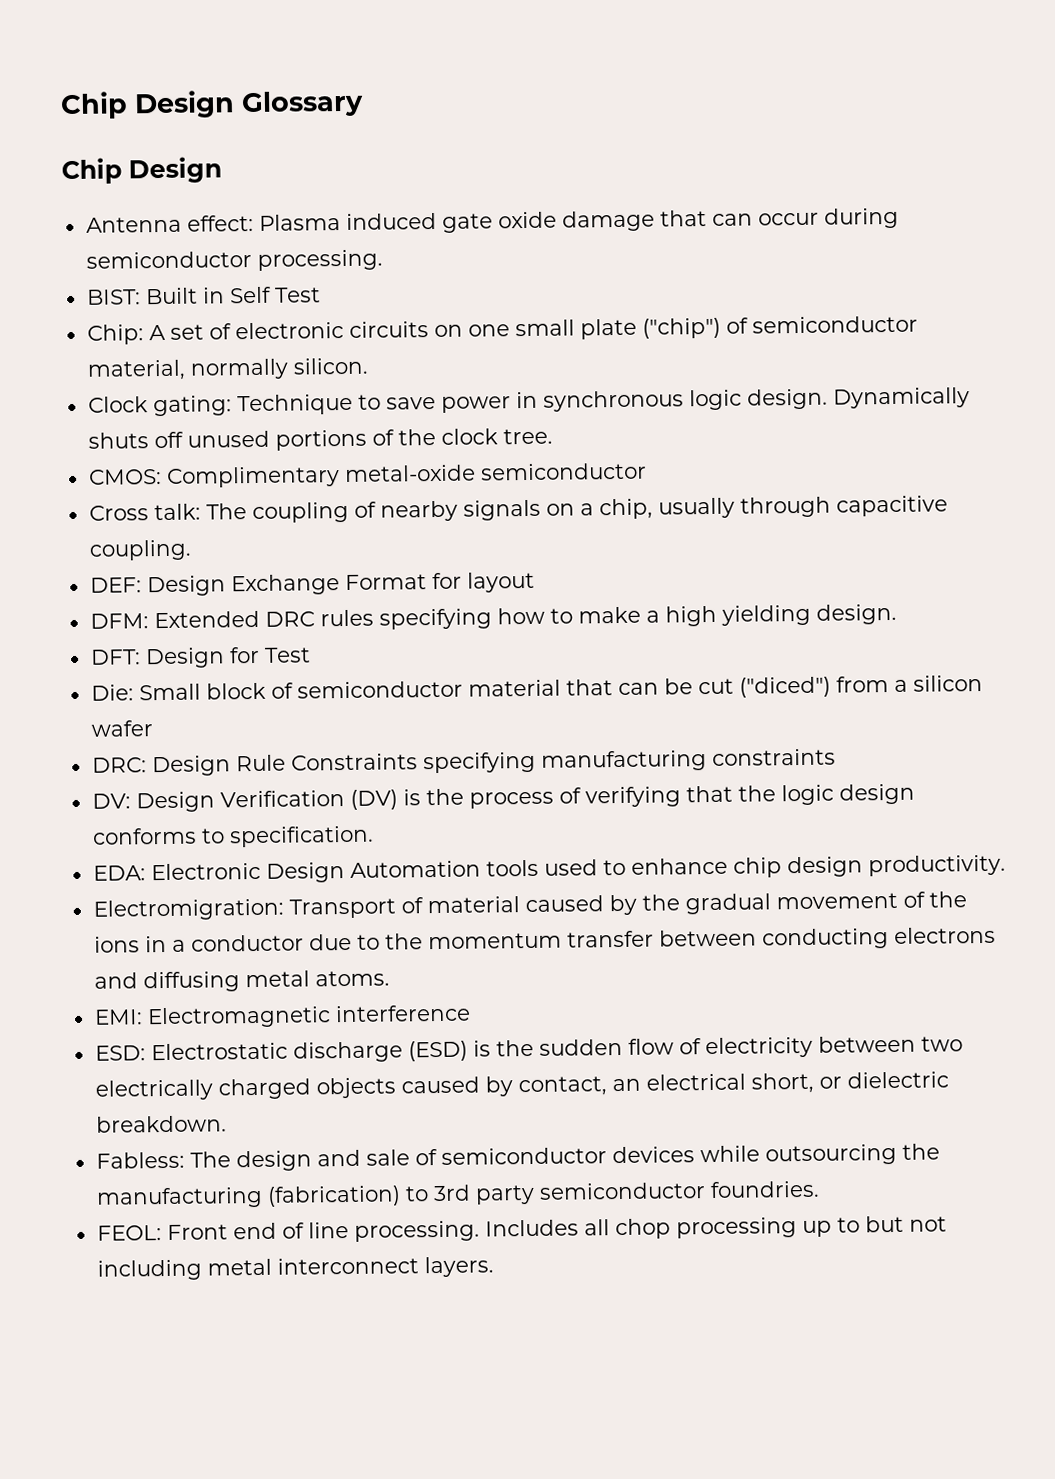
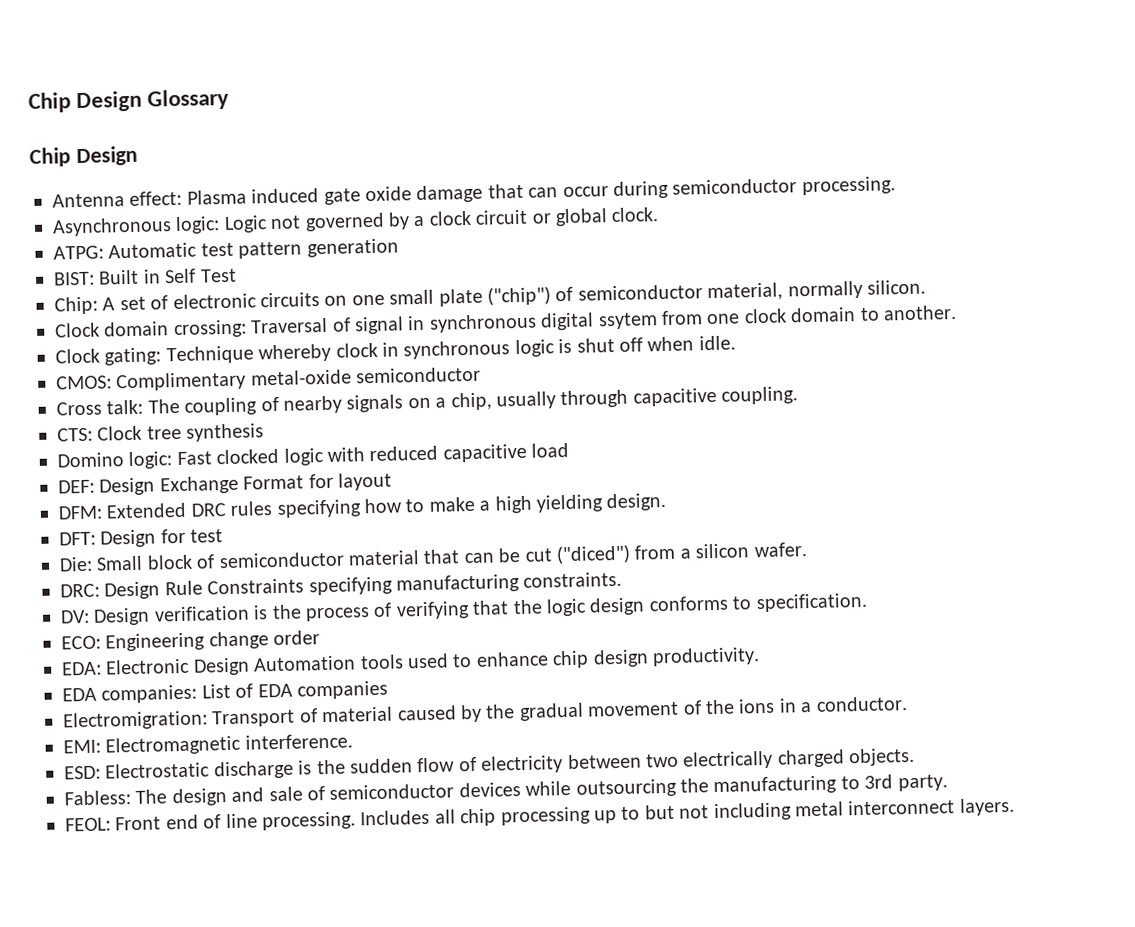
(383, 260) none -> [52,207,660,237] [53,238,399,260] // Asynchronous logic: Logic not governed by a clock circuit or global clock. // ATPG: Automatic test pattern generation
[152,387,970,417] [87,428,553,451] gating: Technique to save power in synchronous logic design. Dynamically shuts off unused portions of the clock tree. -> [103,304,957,339] [55,335,736,366] domain crossing: Traversal of signal in synchronous digital ssytem from one clock domain to another. // Clock gating: Technique whereby clock in synchronous logic is shut off when idle.
(192, 550) none -> [57,423,265,442] [57,442,570,470] // CTS: Clock tree synthesis // Domino logic: Fast clocked logic with reduced capacitive load
[263,647,311,663] Test -> [190,529,224,543] test
[90,720,153,737] wafer -> [753,542,807,558] wafer.
[711,748,836,766] constraints -> [523,571,623,588] constraints.
[219,789,398,810] Verification (DV) -> [153,605,250,622] verification
(374, 836) none -> [61,630,321,652] // ECO: Engineering change order
(1006, 865) none -> [62,680,388,704] // EDA companies: List of EDA companies
[190,926,996,952] [93,970,390,993] conductor due to the momentum transfer between conducting electrons and diffusing metal atoms. -> [815,696,908,712] conductor.
[334,1004,471,1023] interference -> [244,733,353,750] interference.
[407,1040,468,1062] (ESD) -> (294, 770) none
[315,1071,949,1099] [95,1115,227,1133] objects caused by contact, an electrical short, or dielectric breakdown. -> [848,747,916,767] objects.
[266,1185,401,1207] (fabrication) -> (838, 785) none
[474,1180,820,1205] party semiconductor foundries. -> [897,774,948,792] party.
[614,1218,671,1240] chop -> [460,808,497,827] chip

